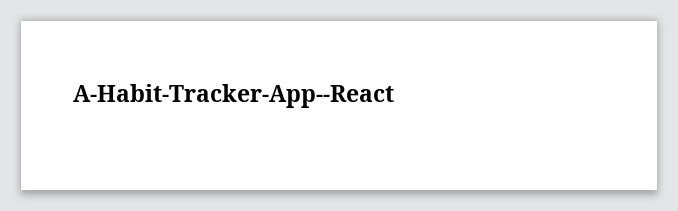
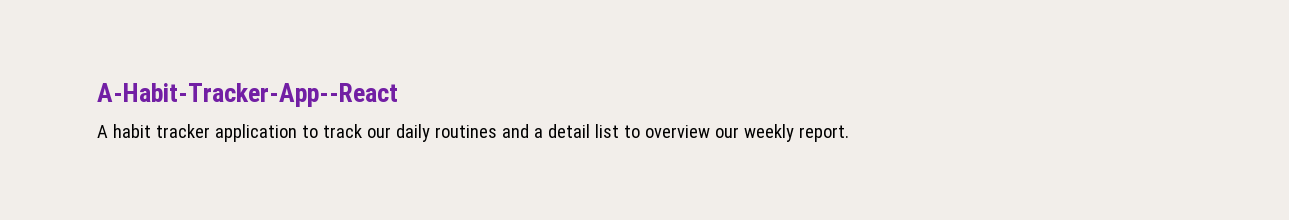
(394, 96) none -> [97,124,849,142] // A habit tracker application to track our daily routines and a detail list to overview our weekly report.

